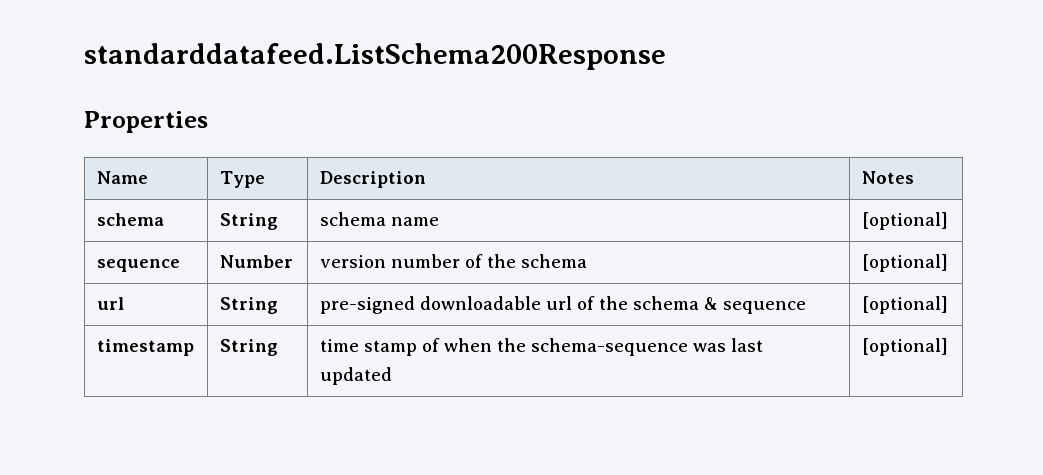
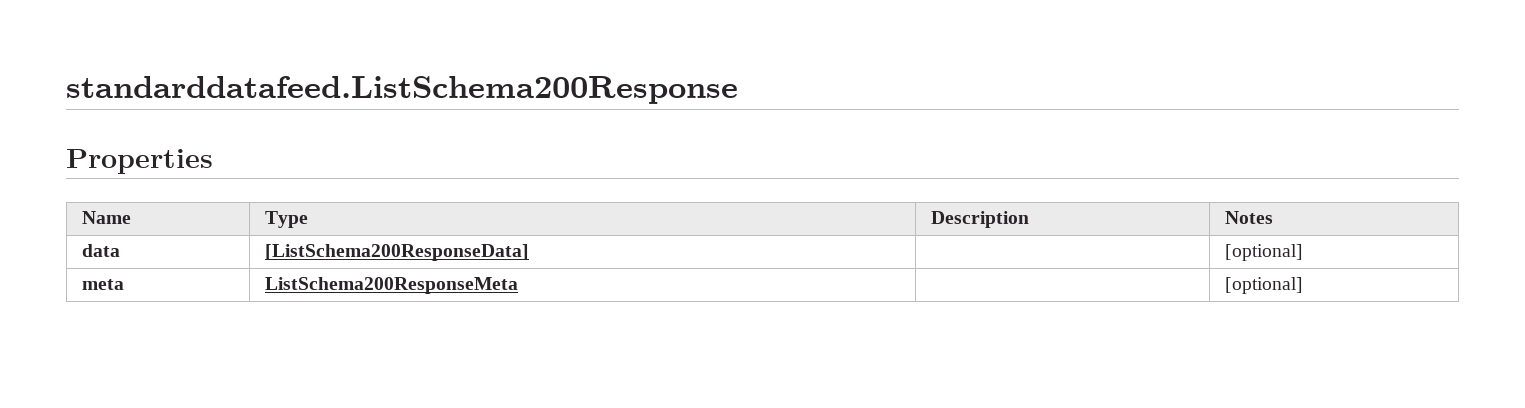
[96,213,164,226] [219,213,278,230] [319,212,439,226] [861,212,948,230] [96,259,180,272] [219,255,293,268] [319,254,587,268] [861,254,948,272] [96,297,124,310] [219,297,278,314] [319,296,806,314] [861,296,948,314] [96,339,194,356] [219,339,278,356] [319,338,763,356] [319,367,392,385] schema | String | schema name | [optional] // sequence | Number | version number of the schema | [optional] // url | String | pre-signed downloadable url of the schema & sequence | [optional] // timestamp | String | time stamp of when the schema-sequence was last updated -> [81,244,120,257] [264,244,529,261] [1224,244,1303,261] [81,279,124,290] [264,277,518,294] data | [ListSchema200ResponseData] | | [optional] // meta | ListSchema200ResponseMeta |

